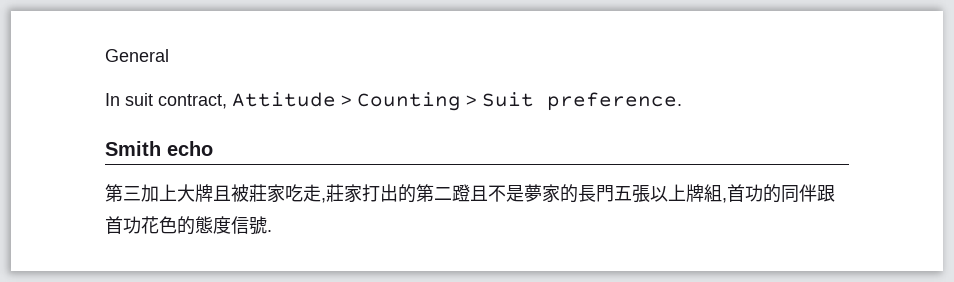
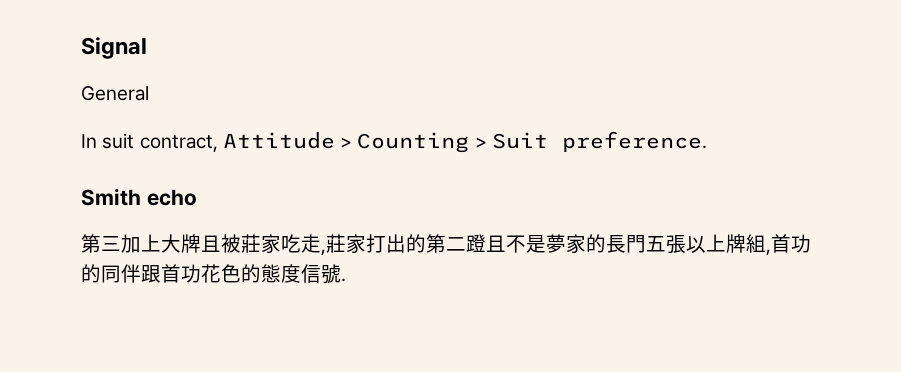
(105, 55) none -> [81,37,147,59] Signal //

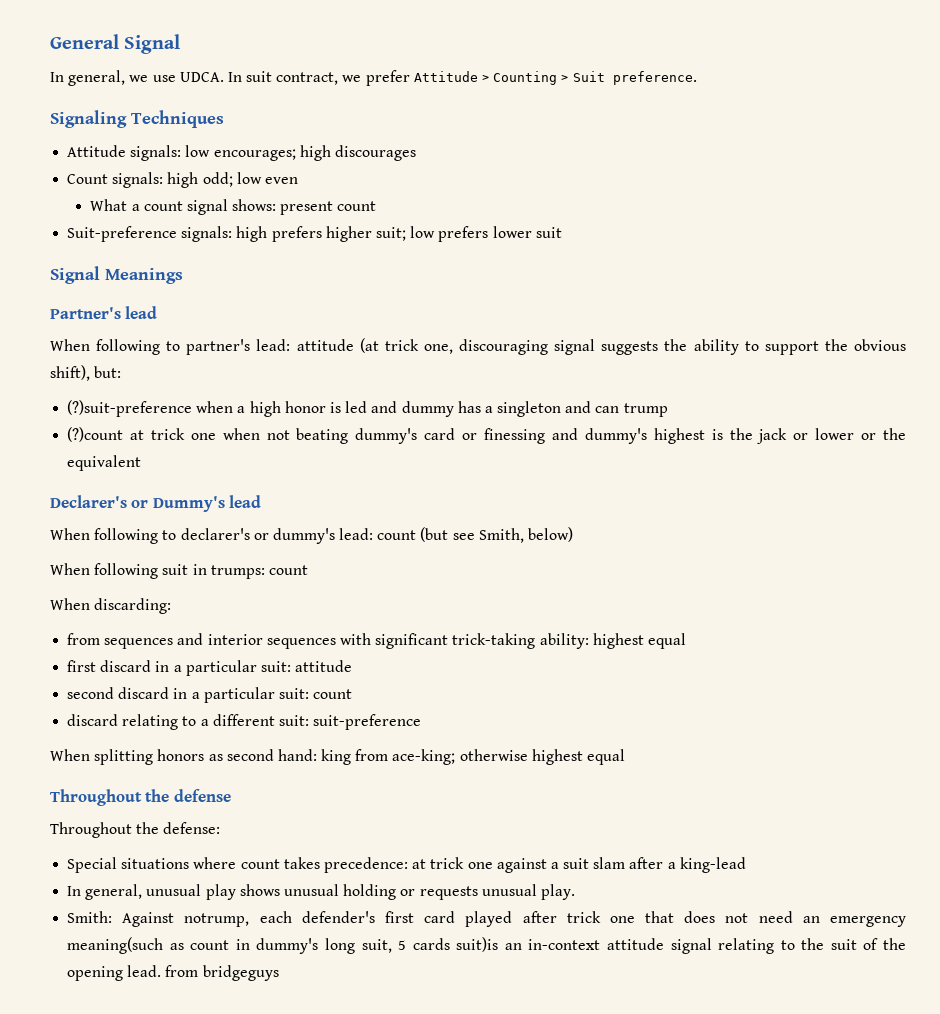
(81, 48) none -> [50,34,119,49] General
[81,86,149,101] General // -> [50,70,224,86] In general, we use UDCA.
(218, 143) none -> [342,70,410,86] we prefer
[81,188,197,206] [81,234,811,255] [81,264,346,284] Smith echo // 第三加上大牌且被莊家吃走,莊家打出的第二蹬且不是夢家的長門五張以上牌組,首功的同伴跟首功花色的態度信號. -> [50,110,224,128] [67,145,416,161] [67,172,298,188] [90,199,377,215] [67,226,562,242] [50,266,183,284] [50,306,158,319] [50,338,907,355] [50,365,122,381] [67,400,668,417] [67,427,907,444] [67,455,142,471] [50,495,262,512] [50,527,574,544] [50,563,308,579] [50,598,172,614] [67,633,686,649] [67,660,353,676] [67,687,353,703] [67,714,422,730] [50,749,626,765] [50,789,231,806] [50,822,221,838] [67,857,746,873] [67,884,575,900] [67,911,907,927] [67,937,907,954] [67,965,279,981] Signaling Techniques // Attitude signals: low encourages; high discourages // Count signals: high odd; low even // What a count signal shows: present count // Suit-preference signals: high prefers higher suit; low prefers lower suit // Signal Meanings // Partner's lead // When following to partner's lead: attitude (at trick one, discouraging signal suggests the ability to support the obvious shift), but: // (?)suit-preference when a high honor is led and dummy has a singleton and can trump // (?)count at trick one when not beating dummy's card or finessing and dummy's highest is the jack or lower or the equivalent // Declarer's or Dummy's lead // When following to declarer's or dummy's lead: count (but see Smith, below) // When following suit in trumps: count // When discarding: // from sequences and interior sequences with significant trick-taking ability: highest equal // first discard in a particular suit: attitude // second discard in a particular suit: count // discard relating to a different suit: suit-preference // When splitting honors as second hand: king from ace-king; otherwise highest equal // Throughout the defense // Throughout the defense: // Special situations where count takes precedence: at trick one against a suit slam after a king-lead // In general, unusual play shows unusual holding or requests unusual play. // Smith: Against notrump, each defender's first card played after trick one that does not need an emergency meaning(such as count in dummy's long suit, 5 cards suit)is an in-context attitude signal relating to the suit of the opening lead. from bridgeguys

